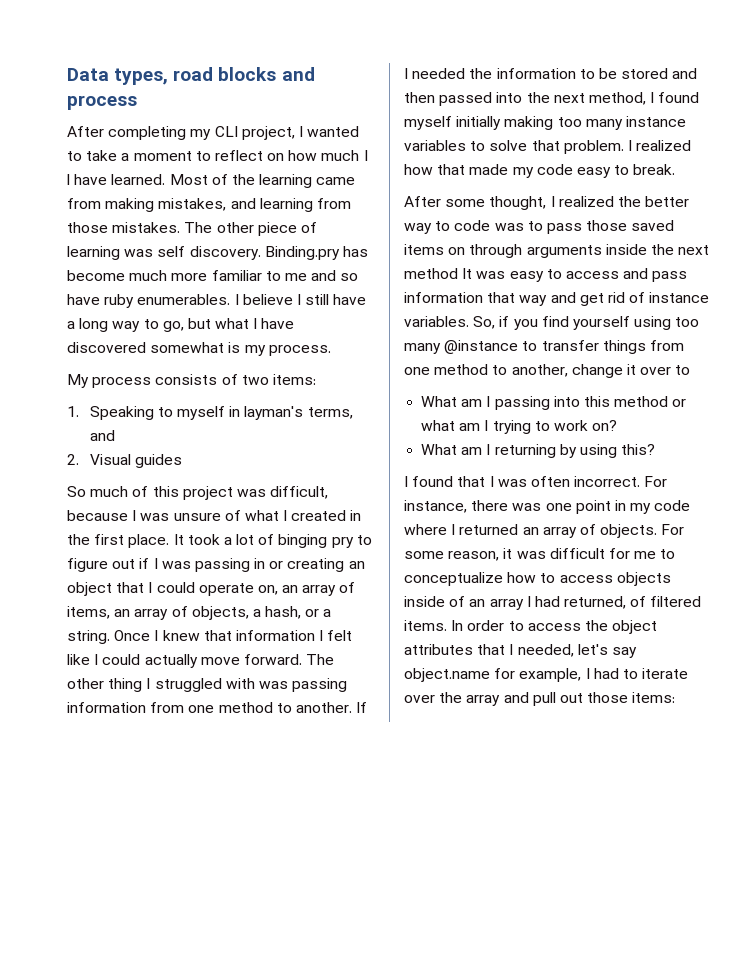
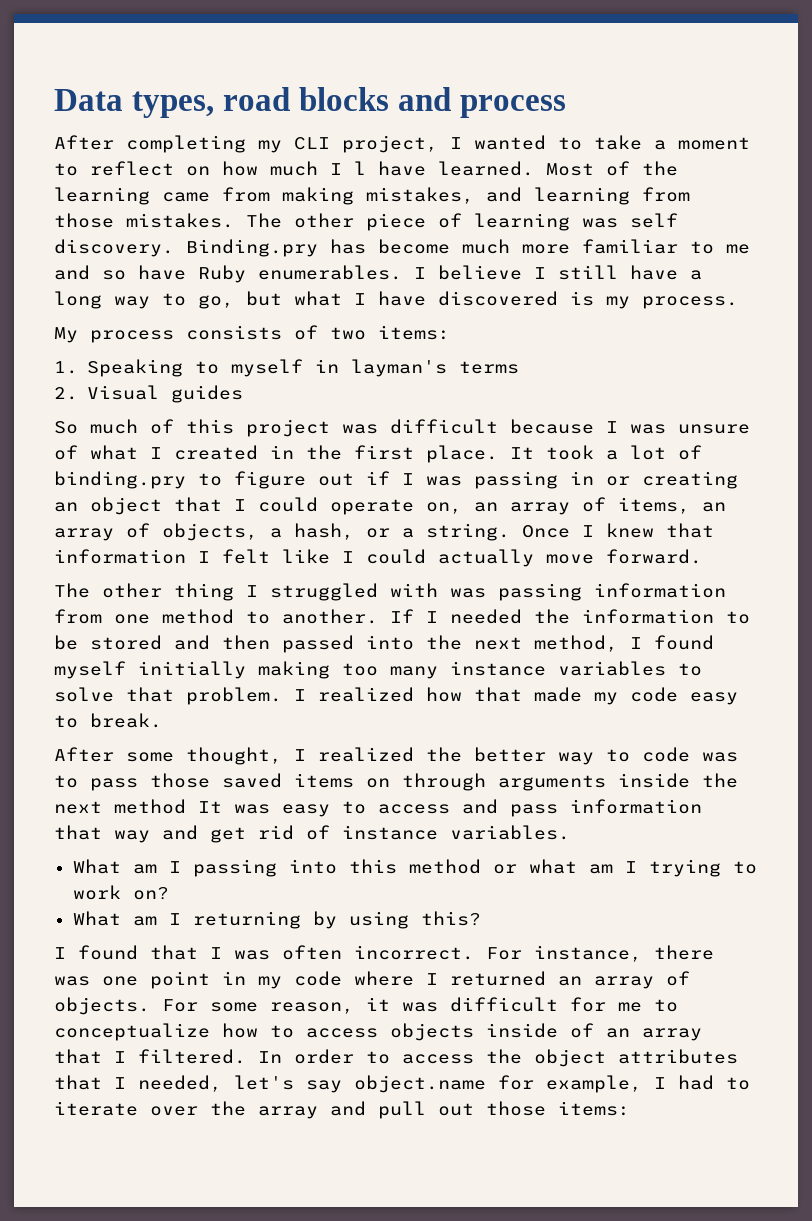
[104,294,135,308] ruby -> [198,265,246,283] Ruby
[150,342,225,353] somewhat -> (558, 298) none
[307,407,353,419] [89,430,115,441] terms, and -> [458,361,519,374] terms
[270,486,329,499] difficult, -> [390,419,498,434] difficult
[278,534,354,548] binging pry -> [54,471,186,489] binding.pry
(302, 659) none -> (702, 556) //
[473,316,700,330] [404,340,684,354] [404,364,691,378] So, if you find yourself using too many @instance to transfer things from one method to another, change it over to -> (570, 832) none
[526,596,702,609] [404,620,447,631] I had returned, of filtered items. -> [54,1049,246,1064] that I filtered.

